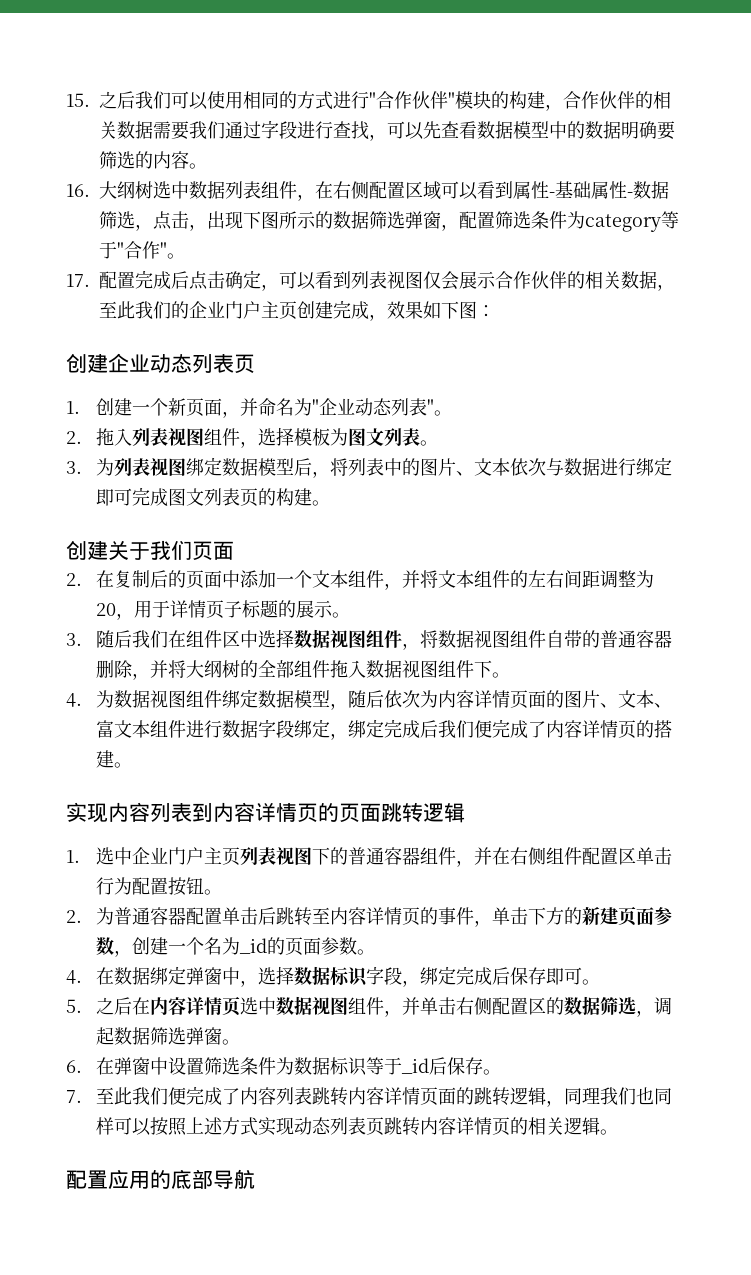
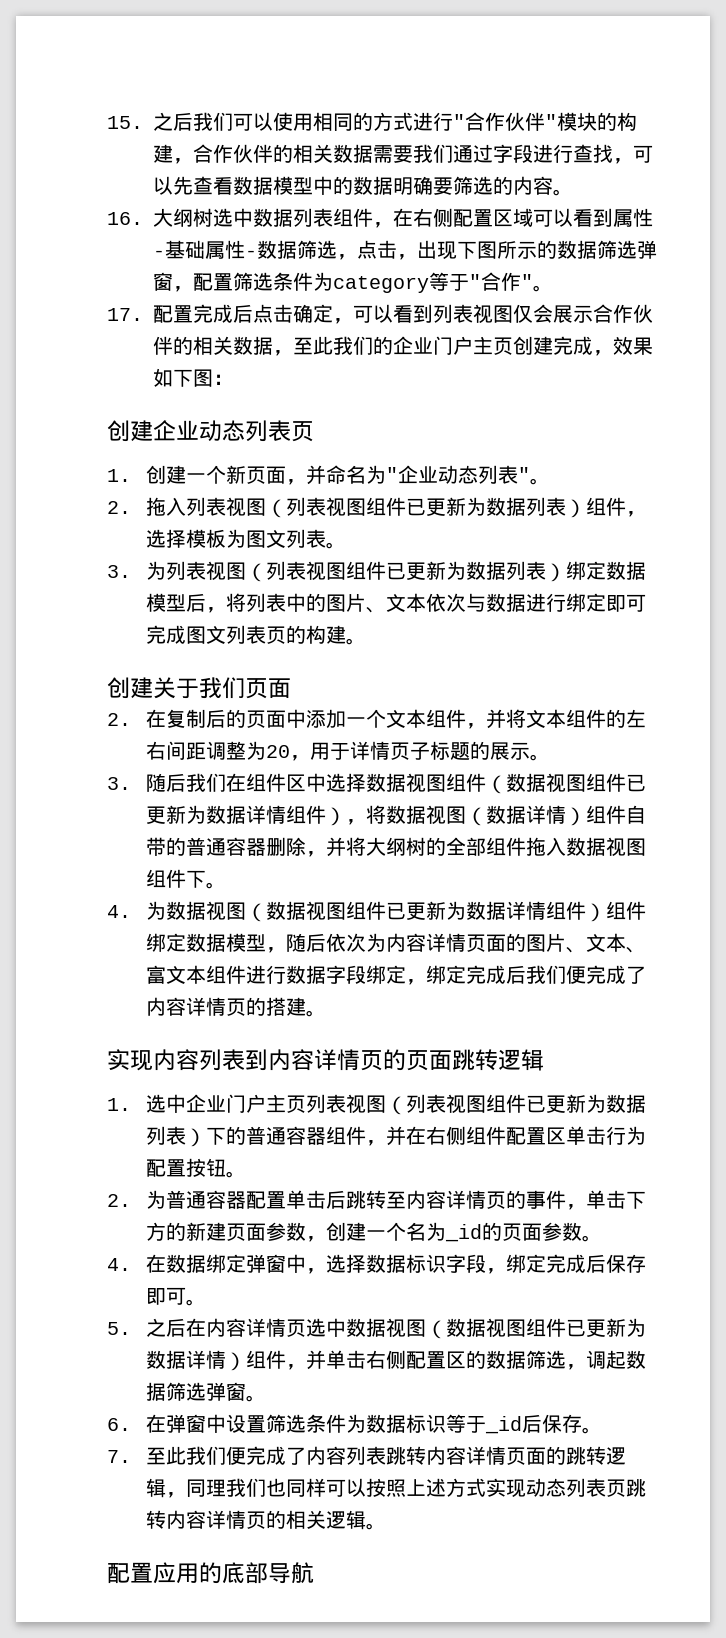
(204, 437) none -> [266,497,587,518] （列表视图组件已更新为数据列表）
(186, 467) none -> [246,561,567,582] （列表视图组件已更新为数据列表）
[401,630,510,650] ，将数据视图 -> [486,773,647,794] [146,805,587,826] （数据视图组件已更新为数据详情组件），将数据视图（数据详情）
(186, 699) none -> [246,901,607,922] （数据视图组件已更新为数据详情组件）
(312, 856) none -> [386,1094,647,1115] [146,1126,207,1147] （列表视图组件已更新为数据列表）
(348, 1006) none -> [426,1318,647,1339] [146,1350,247,1371] （数据视图组件已更新为数据详情）

